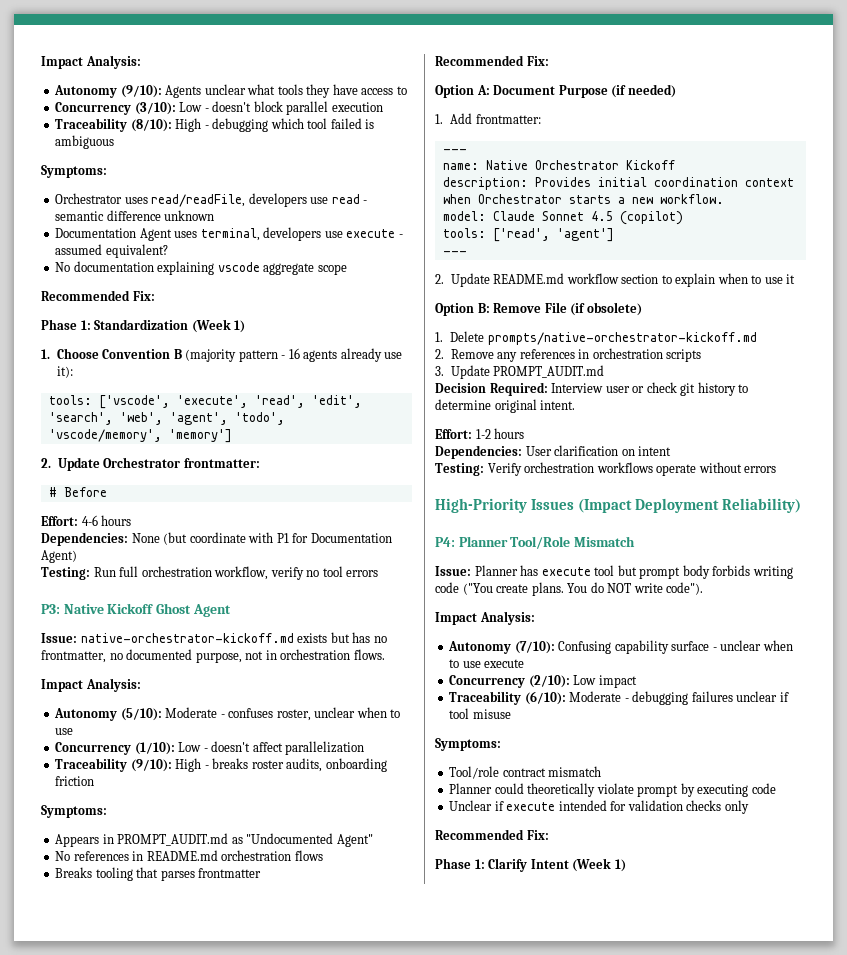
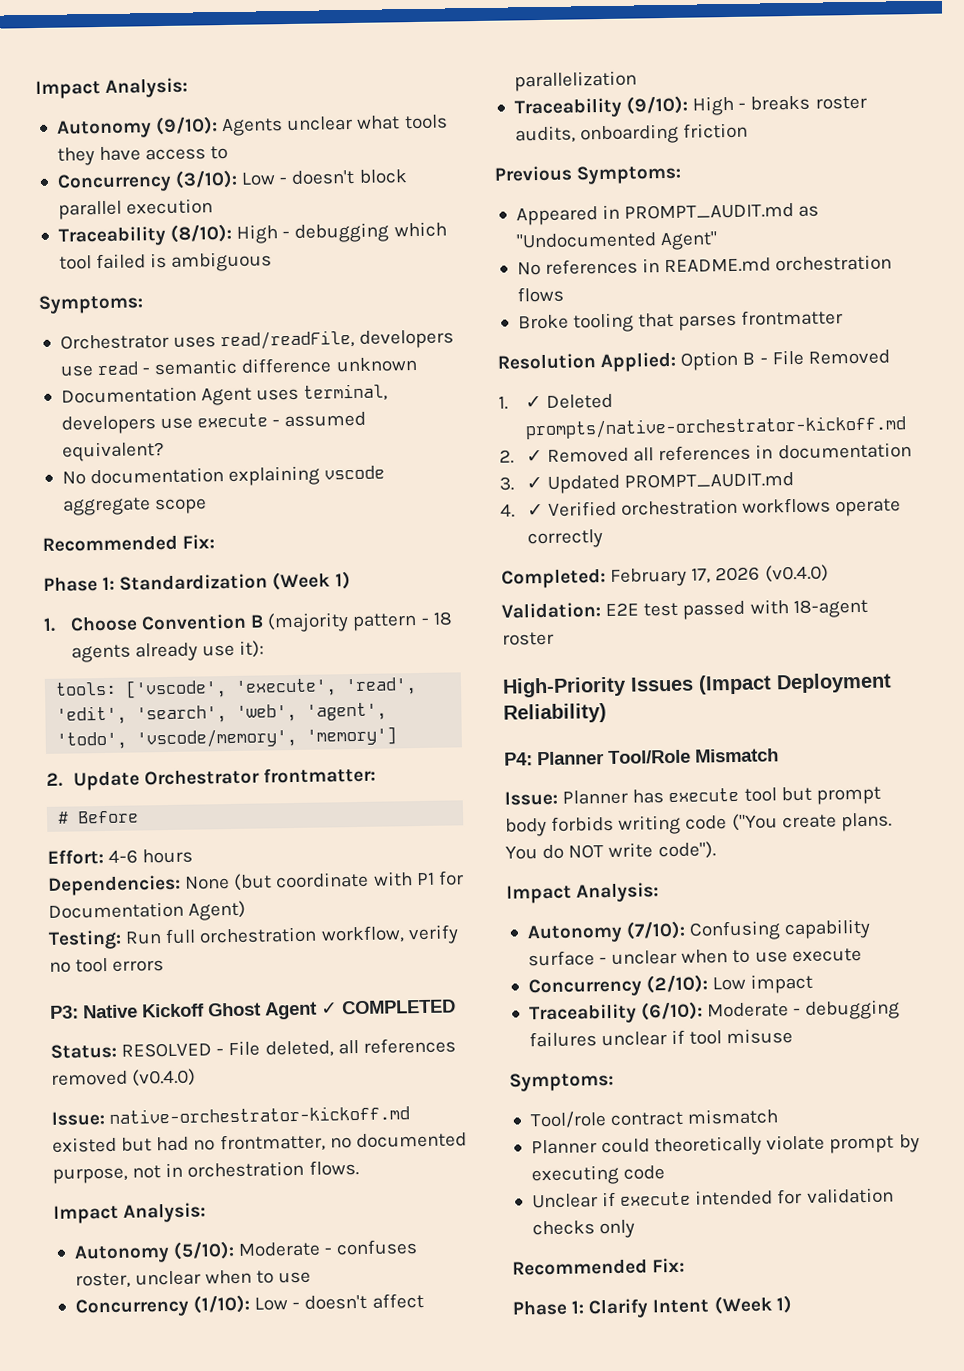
[288,348,300,359] 16 -> [432,611,453,626] 18
(231, 610) none -> [321,999,456,1015] [50,1037,456,1059] [51,1068,197,1087] ✓ COMPLETED // Status: RESOLVED - File deleted, all references removed (v0.4.0)
[297,632,371,643] exists but has -> [52,1136,190,1153] existed but had
[41,805,107,818] [55,834,100,847] Symptoms: // Appears -> [494,164,683,185] [515,206,598,226] Previous Symptoms: // Appeared
[55,867,93,878] Breaks -> [517,314,569,330] Broke
[435,55,549,66] [435,84,676,98] [435,113,541,124] [442,149,467,153] [442,160,675,170] [442,177,794,190] [442,194,724,204] [442,211,683,225] [442,228,614,242] [442,251,467,255] [435,273,796,287] [435,302,642,316] [435,331,757,345] [435,348,702,362] Recommended Fix: // Option A: Document Purpose (if needed) // 1. Add frontmatter: // --- // name: Native Orchestrator Kickoff // description: Provides initial coordination context when Orchestrator starts a new workflow. // model: Claude Sonnet 4.5 (copilot) // tools: ['read', 'agent'] // --- // 2. Update README.md workflow section to explain when to use it // Option B: Remove File (if obsolete) // 1. Delete prompts/native-orchestrator-kickoff.md // 2. Remove any references in orchestration scripts -> [497,349,890,373] [498,393,614,410] [524,415,907,440] [499,442,912,464] Resolution Applied: Option B - File Removed // 1. ✓ Deleted prompts/native-orchestrator-kickoff.md // 2. ✓ Removed all references in documentation
[450,365,490,379] Update -> [525,474,621,494] ✓ Updated
[435,382,749,396] [435,399,576,413] [435,428,525,439] [435,445,672,459] [435,462,777,476] Decision Required: Interview user or check git history to determine original intent. // Effort: 1-2 hours // Dependencies: User clarification on intent // Testing: Verify orchestration workflows operate without errors -> [500,497,902,518] [526,529,603,549] [501,564,829,589] [501,598,868,620] [502,631,554,646] 4. ✓ Verified orchestration workflows operate correctly // Completed: February 17, 2026 (v0.4.0) // Validation: E2E test passed with 18-agent roster

